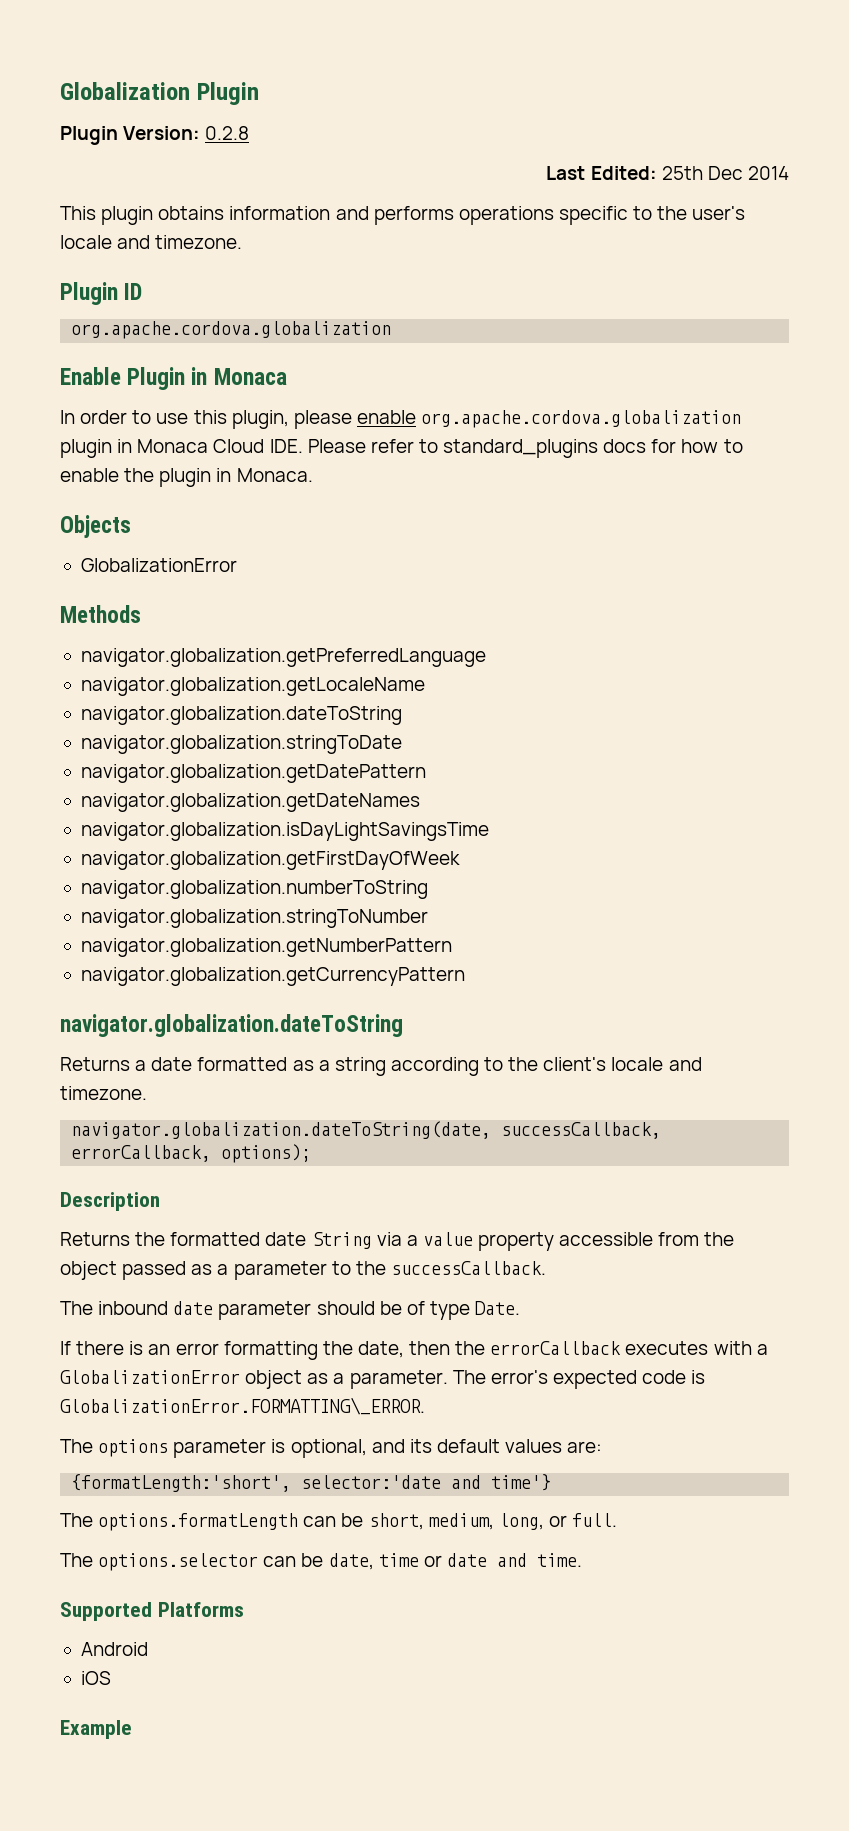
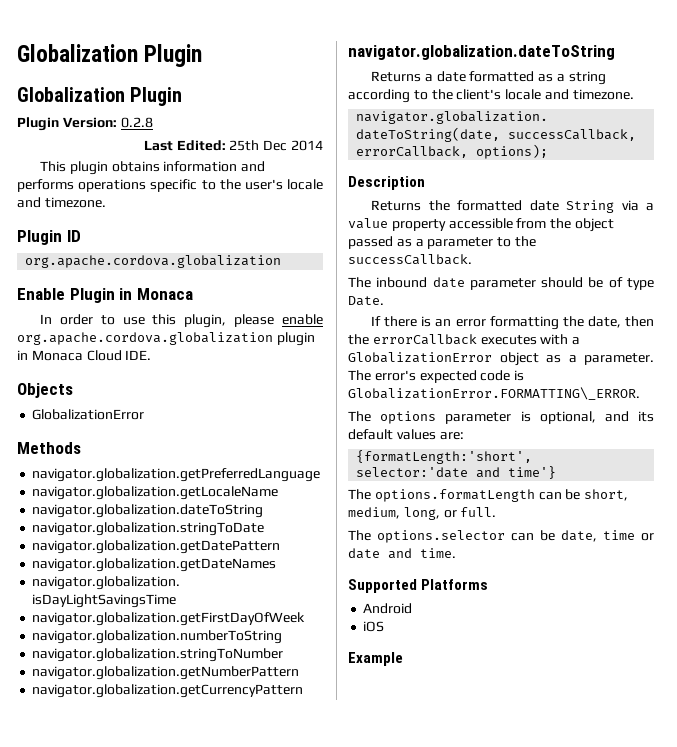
[60,82,259,105] Globalization Plugin -> [17,44,203,67] [17,87,183,106] Globalization Plugin // Globalization Plugin
[307,439,743,458] [60,468,313,487] Please refer to standard_plugins docs for how to enable the plugin in Monaca. -> (152, 355) none

